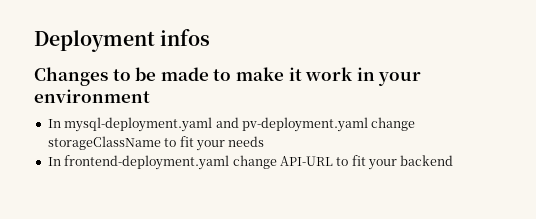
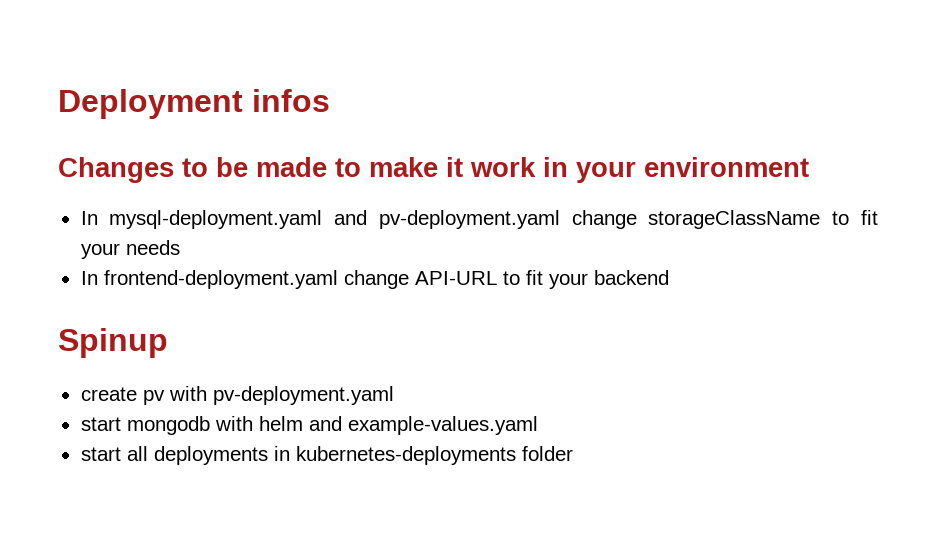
(454, 160) none -> [58,328,168,358] [80,386,394,405] [80,416,538,435] [80,446,573,465] // Spinup // create pv with pv-deployment.yaml // start mongodb with helm and example-values.yaml // start all deployments in kubernetes-deployments folder

